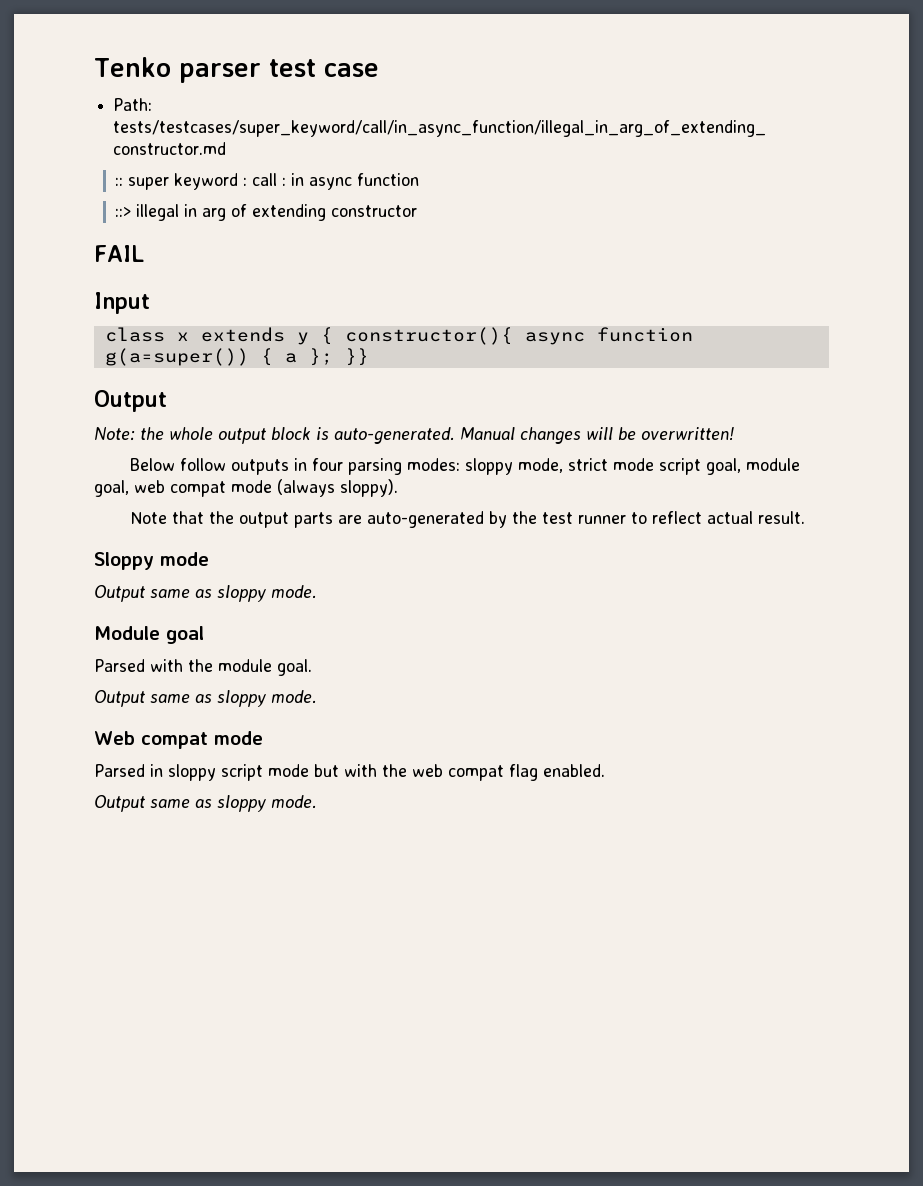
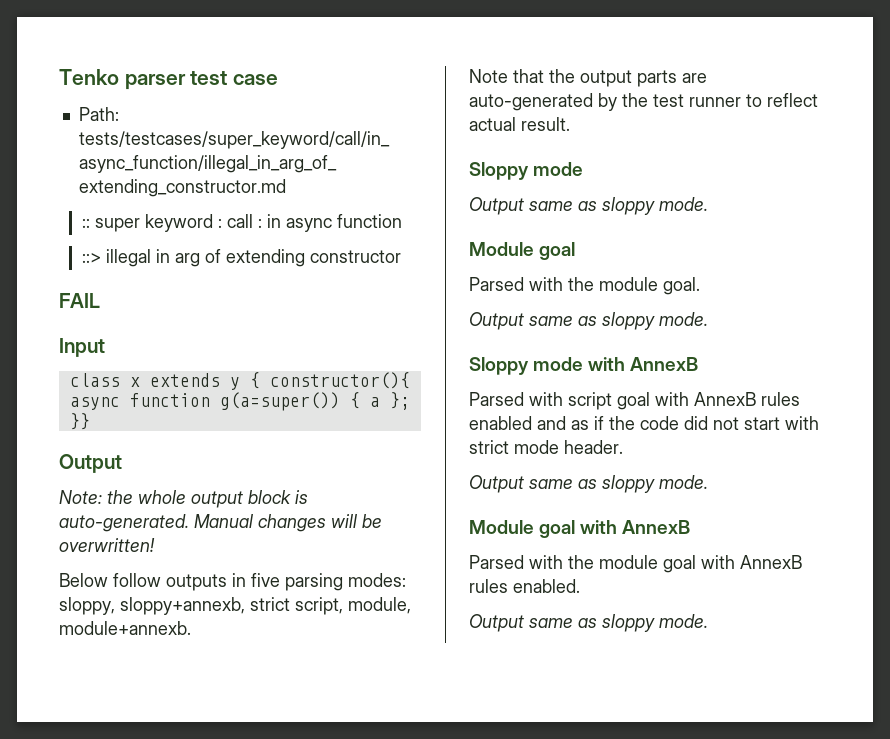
[311,458,343,471] four -> [251,573,280,587] five
[464,458,800,475] [94,479,398,497] sloppy mode, strict mode script goal, module goal, web compat mode (always sloppy). -> [59,597,411,615] [59,621,191,635] sloppy, sloppy+annexb, strict script, module, module+annexb.
[94,731,263,749] [94,764,538,781] Web compat mode // Parsed in sloppy script mode but with the web compat flag -> [469,357,699,375] [469,392,800,410] [469,416,819,430] [469,440,623,454] [469,475,708,493] [469,520,691,538] [469,555,802,573] [469,579,508,593] Sloppy mode with AnnexB // Parsed with script goal with AnnexB rules enabled and as if the code did not start with strict mode header. // Output same as sloppy mode. // Module goal with AnnexB // Parsed with the module goal with AnnexB rules

